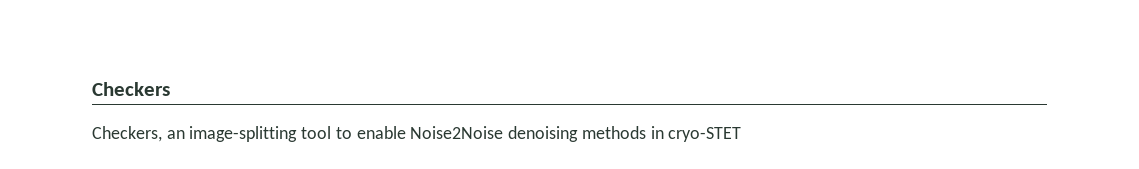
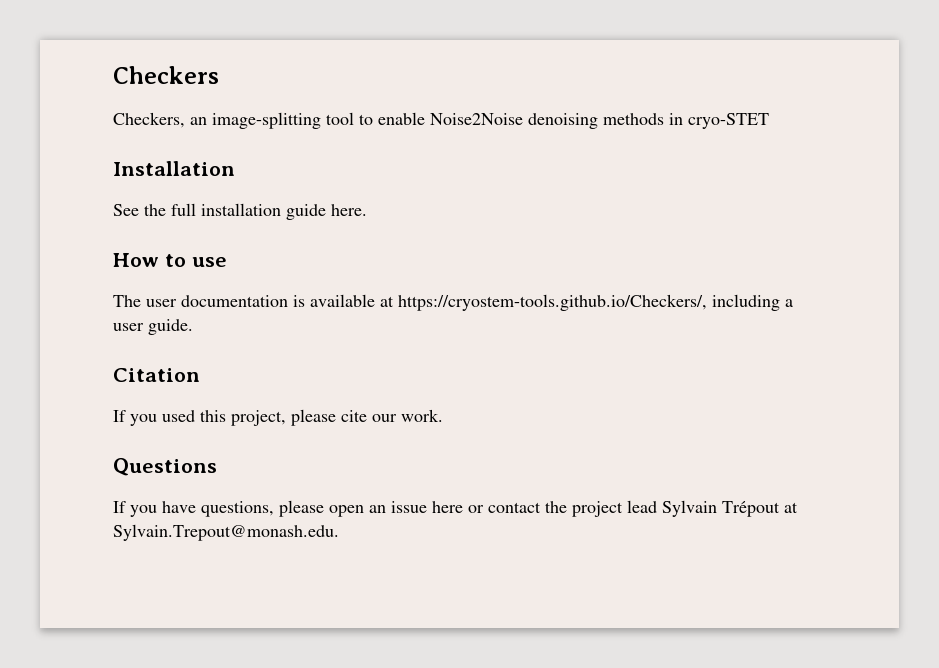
(742, 134) none -> [113,161,235,176] [113,203,367,220] [113,253,227,267] [113,294,793,311] [113,319,193,335] [113,368,200,382] [113,409,443,426] [113,458,217,476] [113,500,798,517] [113,524,339,541] // Installation // See the full installation guide here. // How to use // The user documentation is available at https://cryostem-tools.github.io/Checkers/, including a user guide. // Citation // If you used this project, please cite our work. // Questions // If you have questions, please open an issue here or contact the project lead Sylvain Trépout at Sylvain.Trepout@monash.edu.

